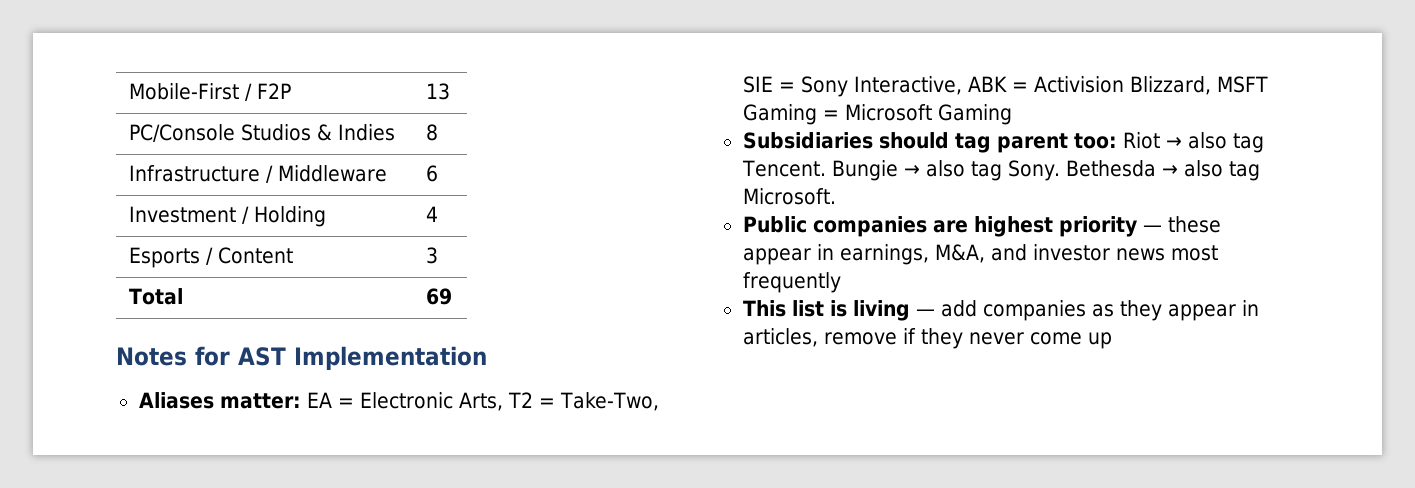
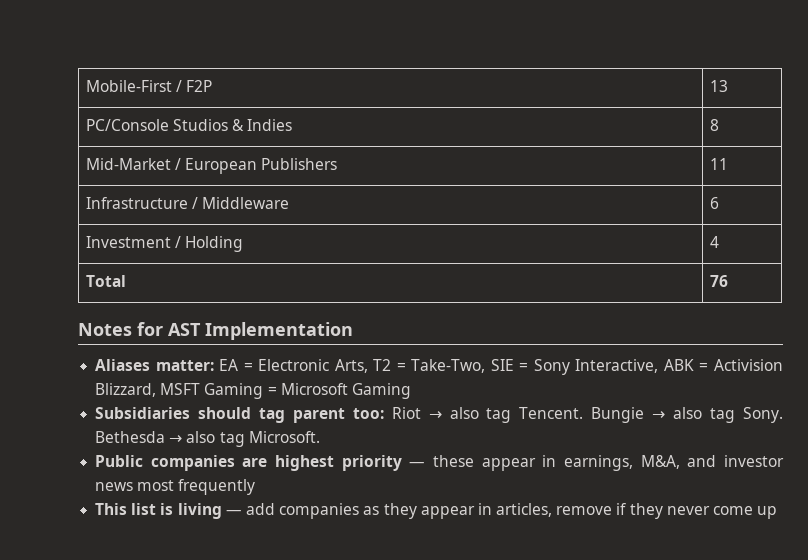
(439, 132) none -> [85,158,338,174] [709,158,728,170] // Mid-Market / European Publishers | 11
[129,247,294,268] [426,247,439,264] // Esports / Content | 3 -> (719, 242) none
[426,288,453,305] 69 -> [709,275,728,287] 76

